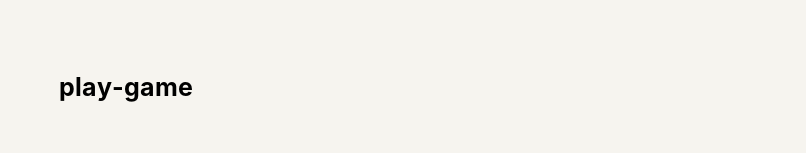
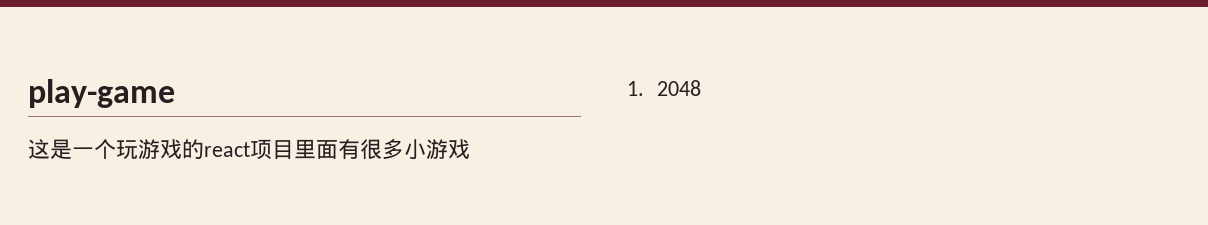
(193, 89) none -> [28,139,470,160] [627,80,701,96] // 这是一个玩游戏的react项目里面有很多小游戏 // 1. 2048

